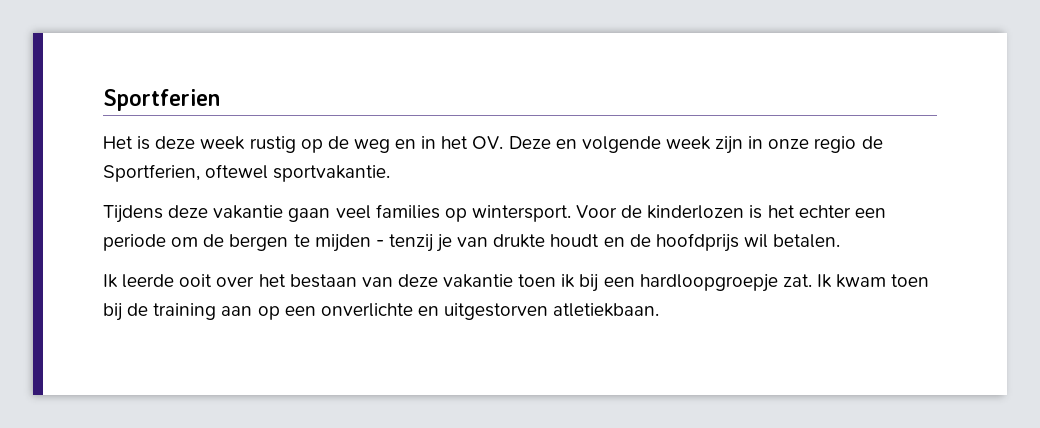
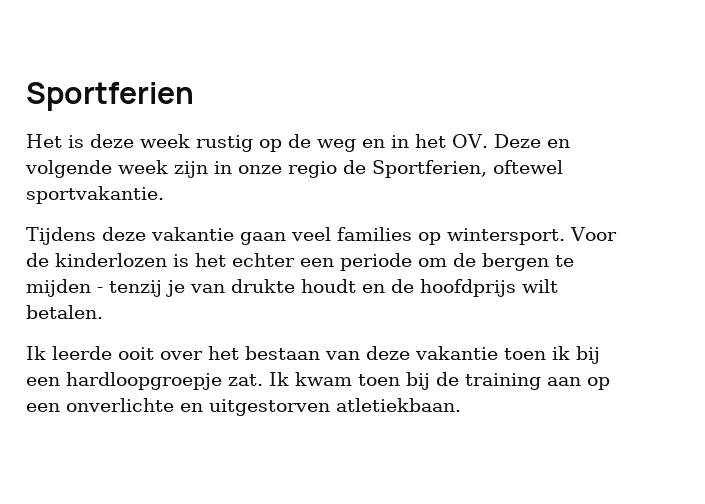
[743,234,768,248] wil -> [522,279,558,293] wilt

